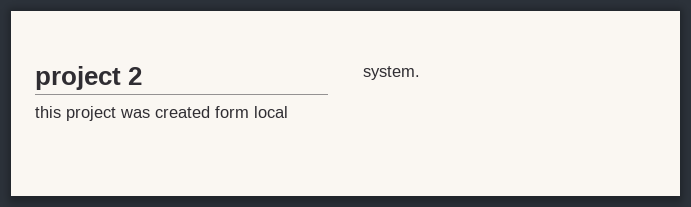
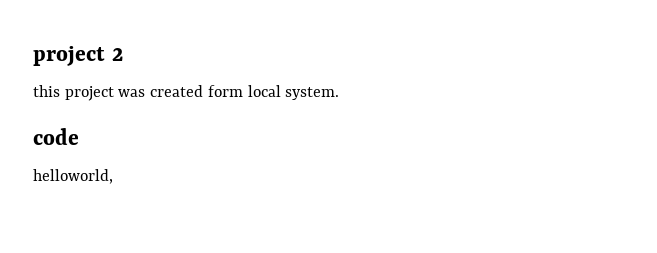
(420, 73) none -> [33,128,79,145] [33,169,113,184] // code // helloworld,

